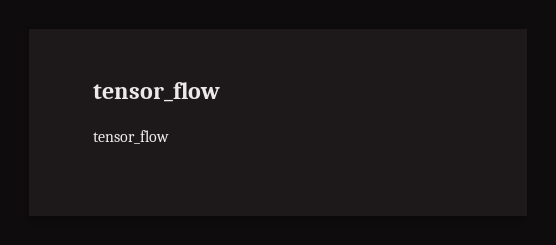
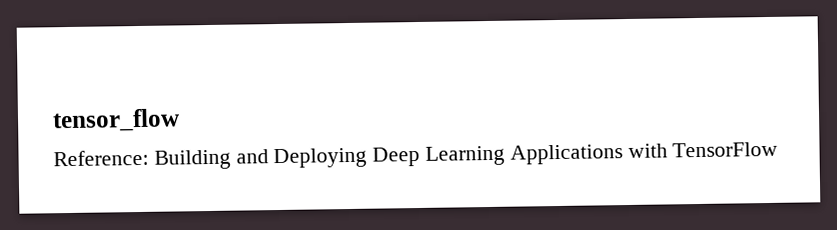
[93,130,169,144] tensor_flow -> [53,141,779,170] Reference: Building and Deploying Deep Learning Applications with TensorFlow

